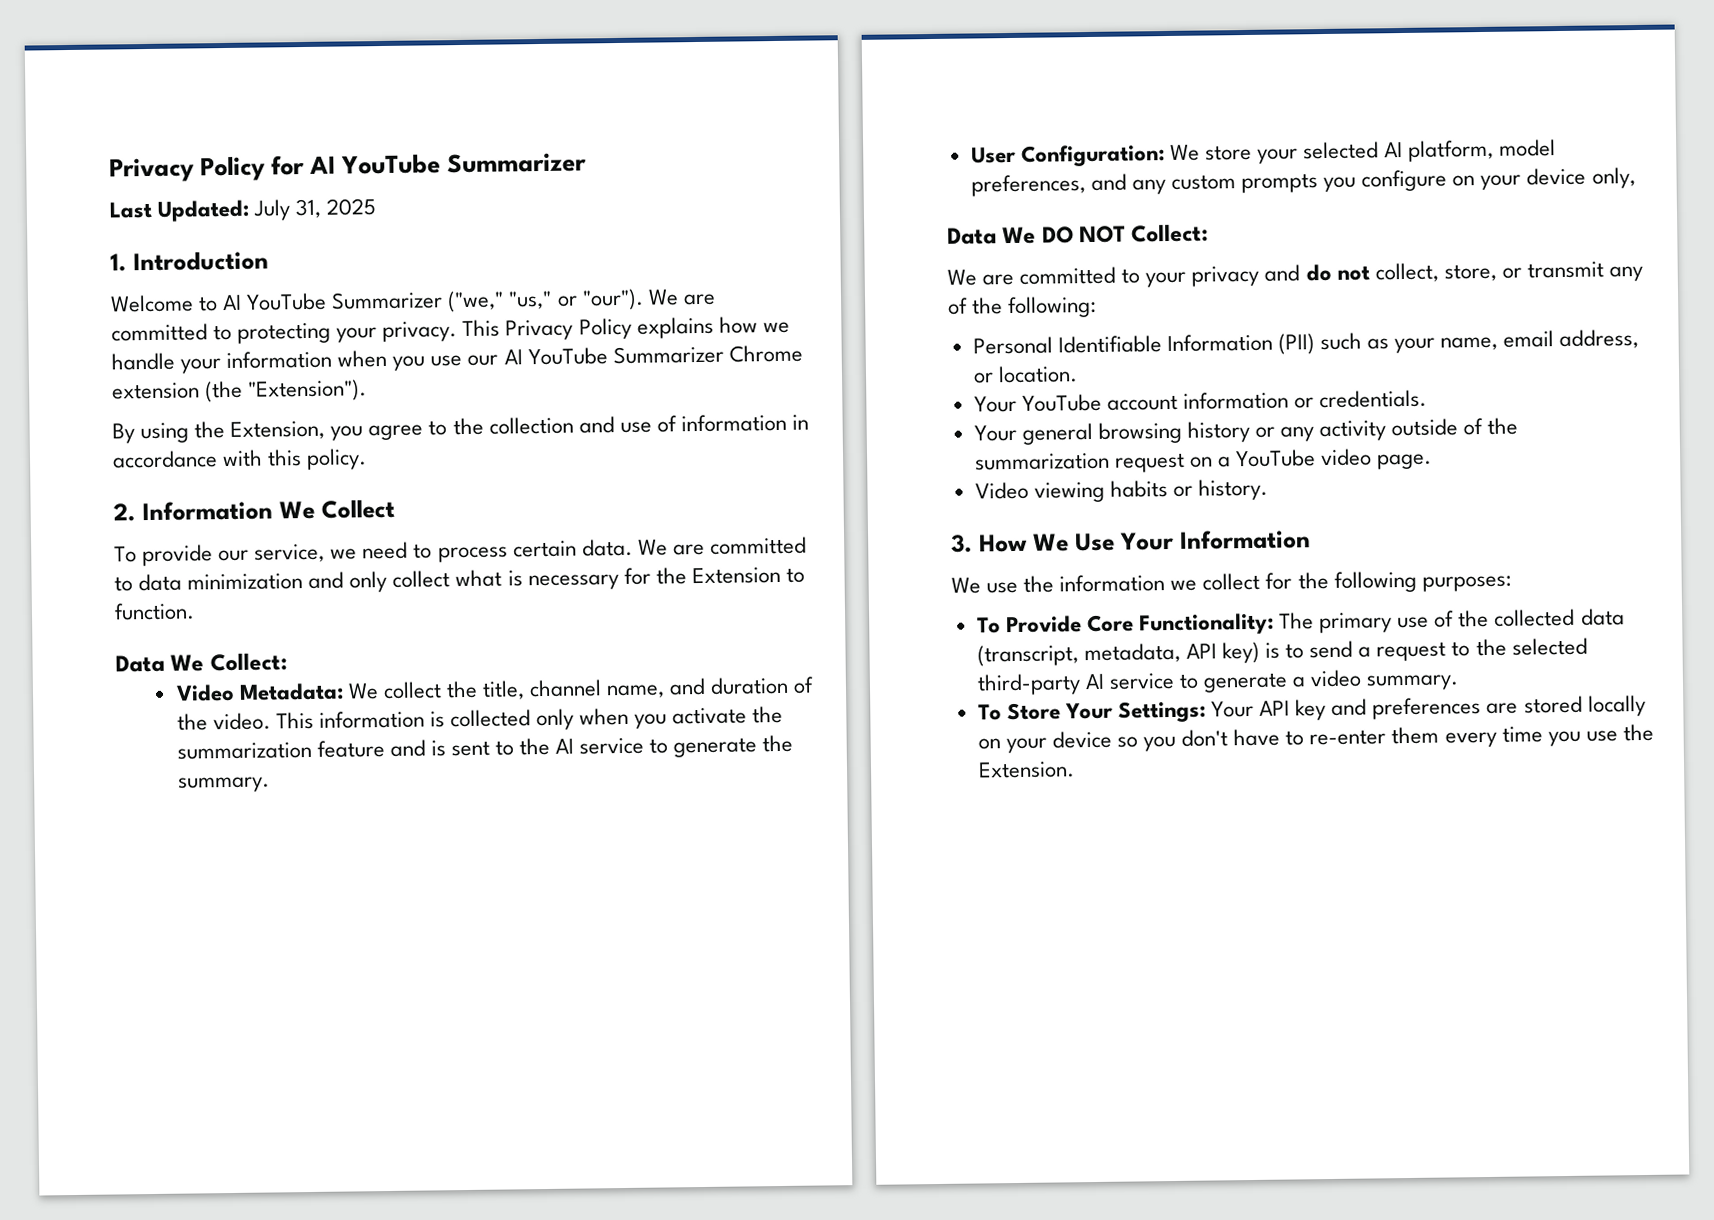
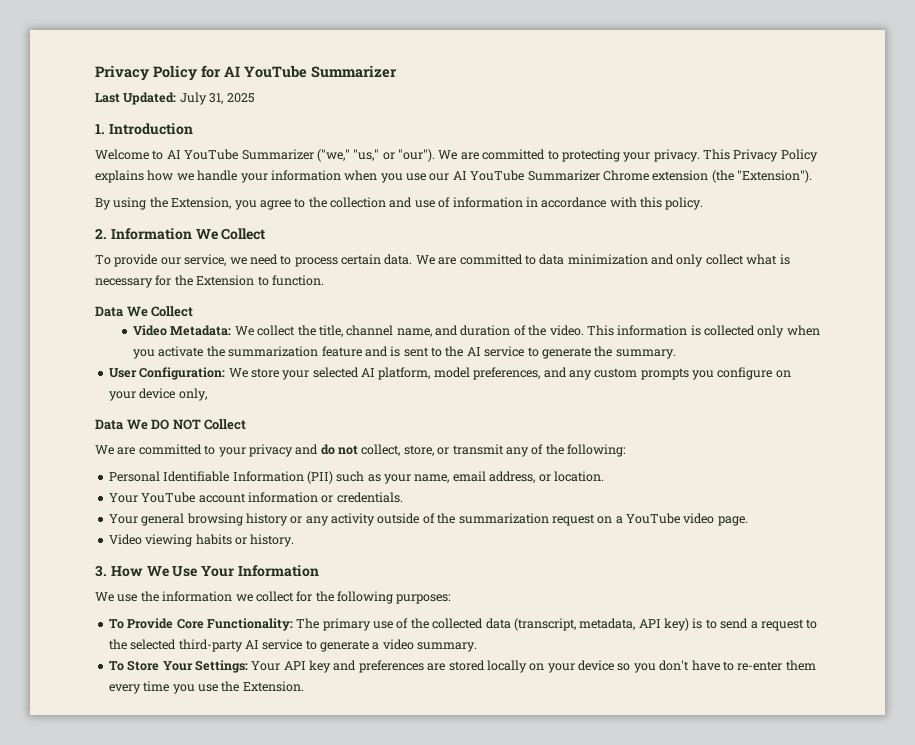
[209,652,288,672] Collect: -> [151,306,194,317] Collect
[1131,223,1210,243] Collect: -> [204,419,247,430] Collect

